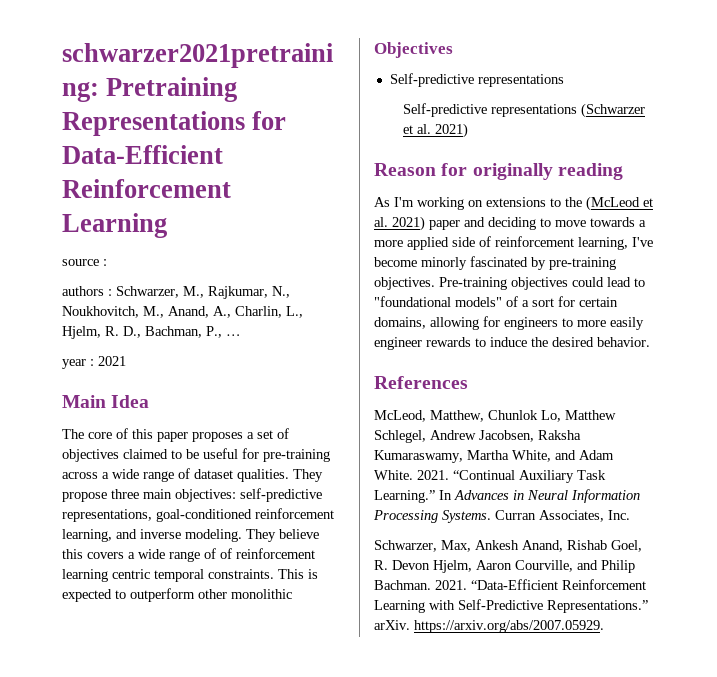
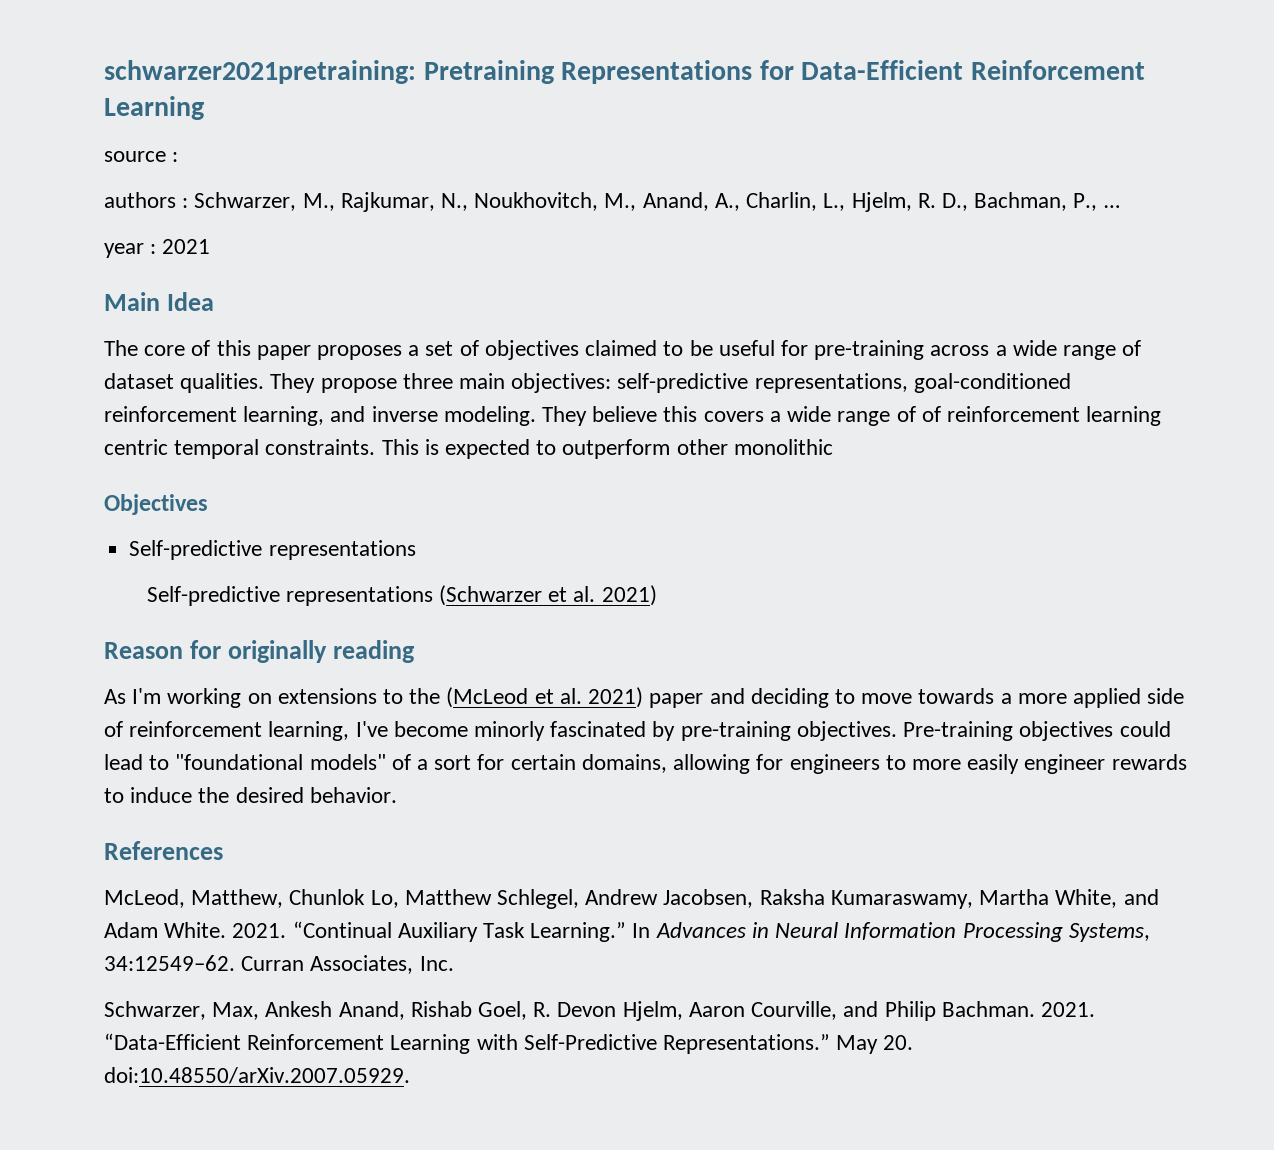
[442,510,491,523] Systems. -> [1068,923,1150,942] [104,955,235,971] Systems, 34:12549–62.
[374,620,604,633] arXiv. https://arxiv.org/abs/2007.05929. -> [836,1035,914,1054] [104,1067,410,1084] May 20. doi:10.48550/arXiv.2007.05929.

